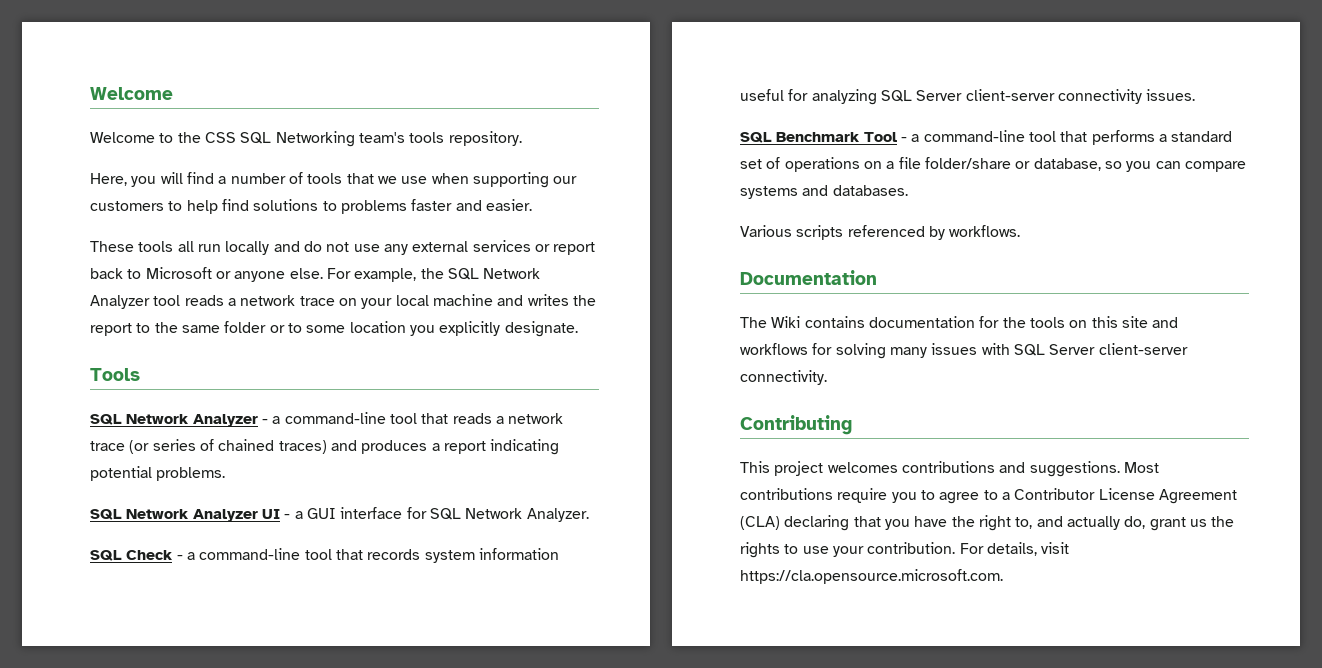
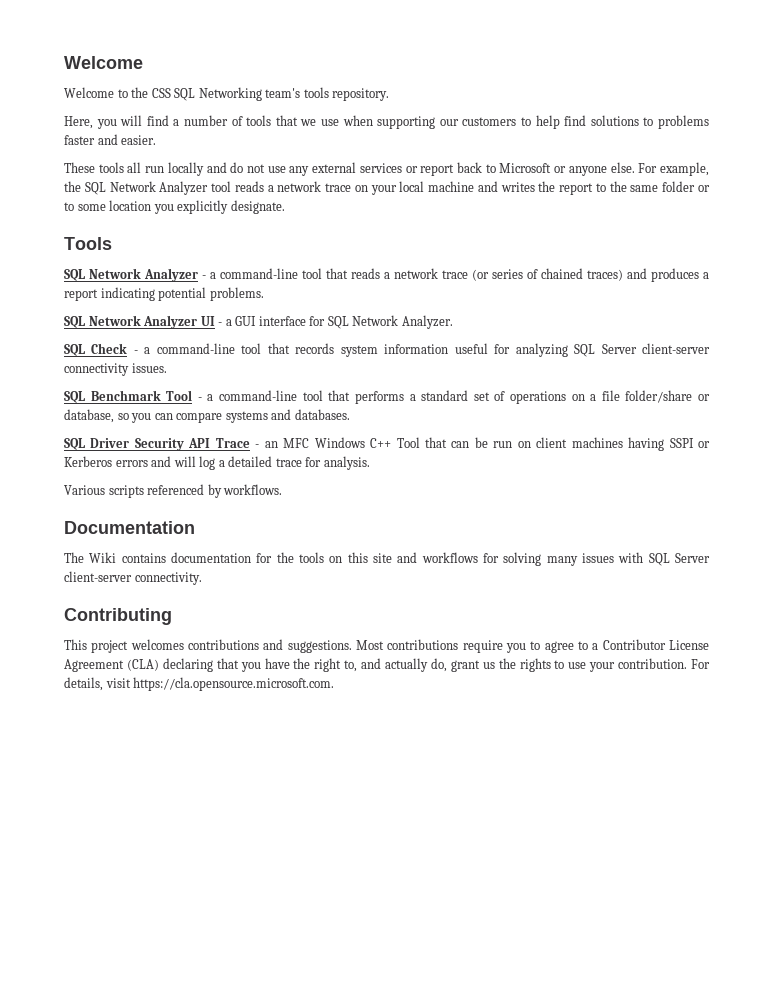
(908, 190) none -> [64,437,710,451] [64,456,370,470] // SQL Driver Security API Trace - an MFC Windows C++ Tool that can be run on client machines having SSPI or Kerberos errors and will log a detailed trace for analysis.

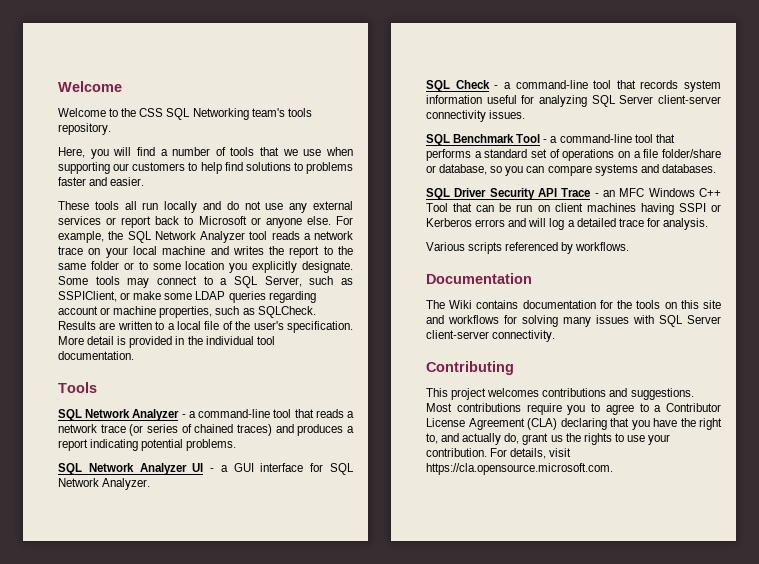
(285, 207) none -> [58,276,353,288] [58,291,316,303] [58,306,316,318] [58,321,353,333] [58,336,275,348] [58,351,134,360] Some tools may connect to a SQL Server, such as SSPIClient, or make some LDAP queries regarding account or machine properties, such as SQLCheck. Results are written to a local file of the user's specification. More detail is provided in the individual tool documentation.

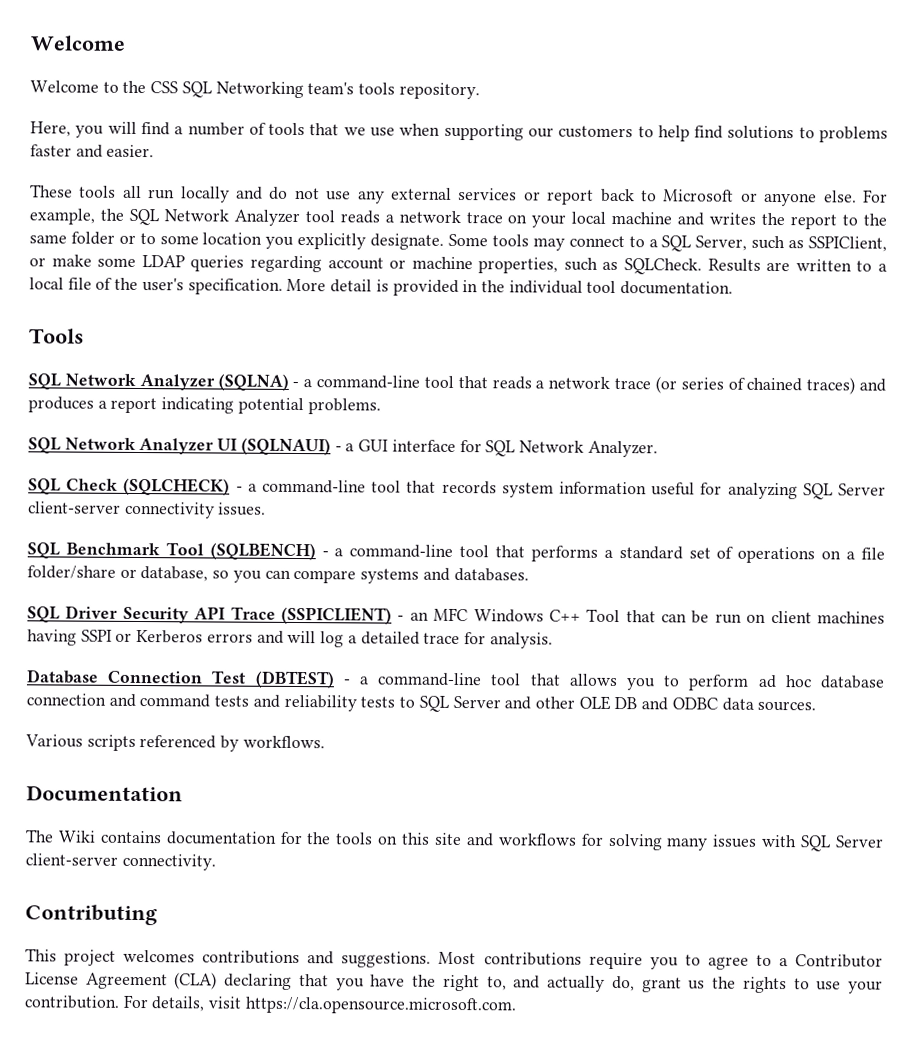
(180, 415) none -> [217,373,289,391] (SQLNA)
(204, 467) none -> [240,437,331,456] (SQLNAUI)
(490, 84) none -> [123,477,231,496] (SQLCHECK)
(541, 138) none -> [209,542,316,561] (SQLBENCH)
(591, 192) none -> [280,606,392,625] (SSPICLIENT)
(708, 224) none -> [26,669,886,691] [26,693,817,712] // Database Connection Test (DBTEST) - a command-line tool that allows you to perform ad hoc database connection and command tests and reliability tests to SQL Server and other OLE DB and ODBC data sources.

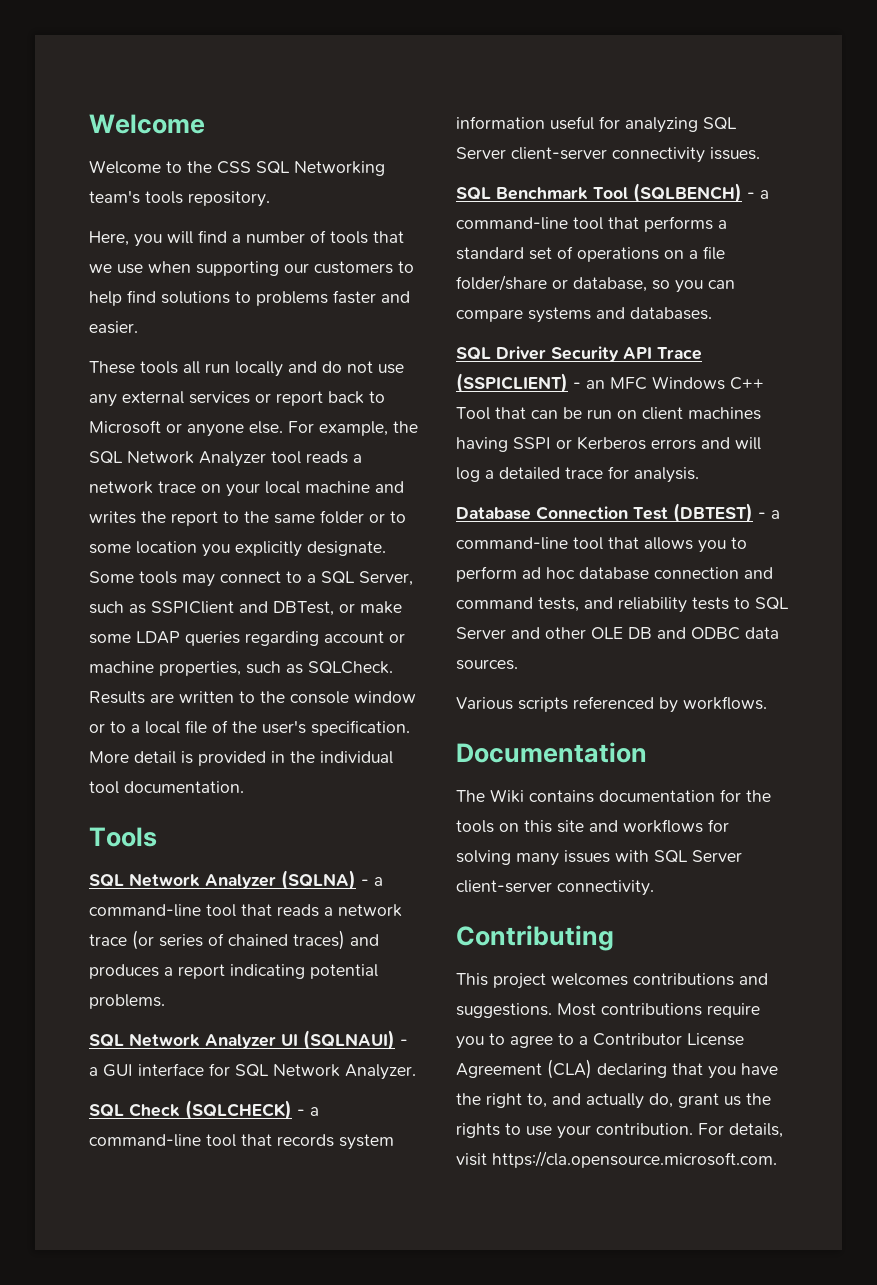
[808,236,888,252] SSPIClient, -> [151,601,334,616] SSPIClient and DBTest,
(873, 266) none -> [260,691,416,704] [89,721,126,733] the console window or to
[214,695,250,707] tests -> [538,597,579,612] tests,

